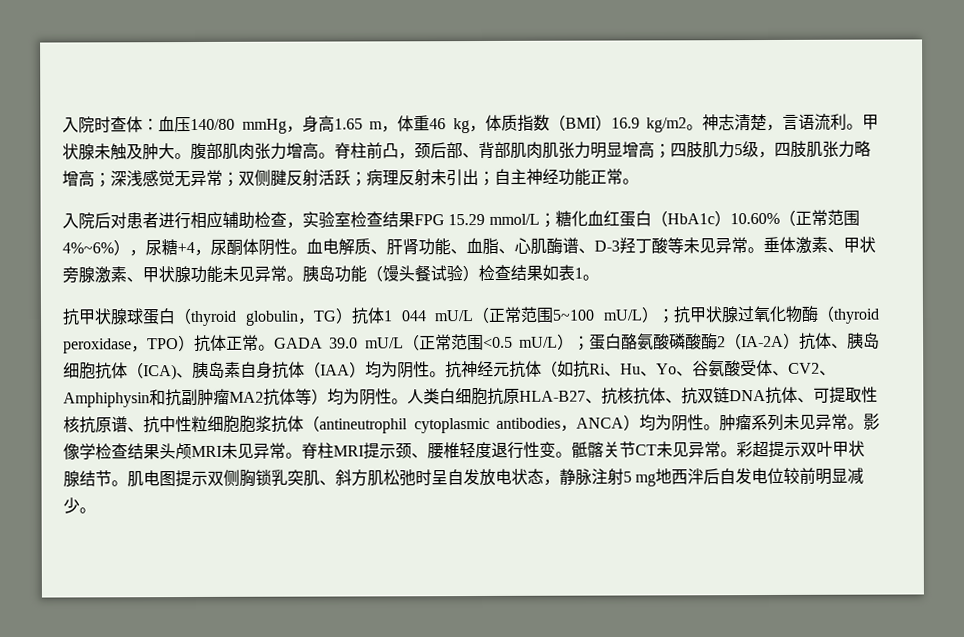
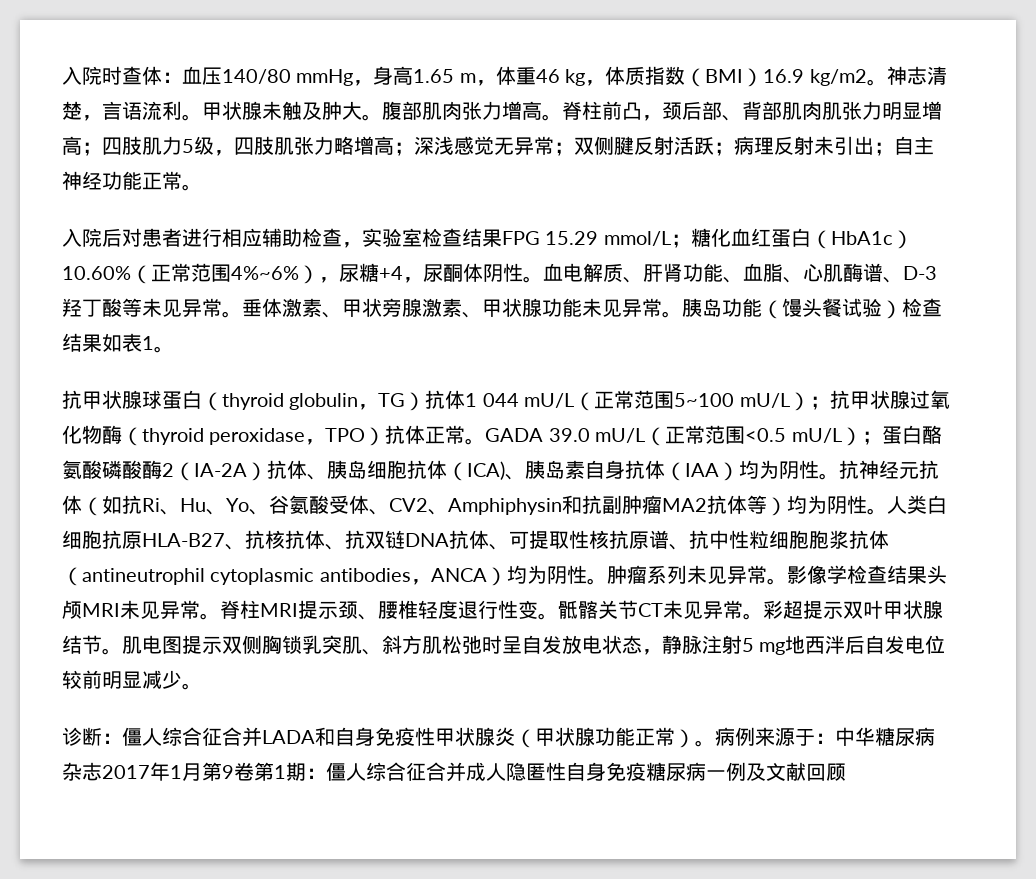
(96, 510) none -> [62,727,935,748] [62,762,846,782] // 诊断：僵人综合征合并LADA和自身免疫性甲状腺炎（甲状腺功能正常）。病例来源于：中华糖尿病杂志2017年1月第9卷第1期：僵人综合征合并成人隐匿性自身免疫糖尿病一例及文献回顾

